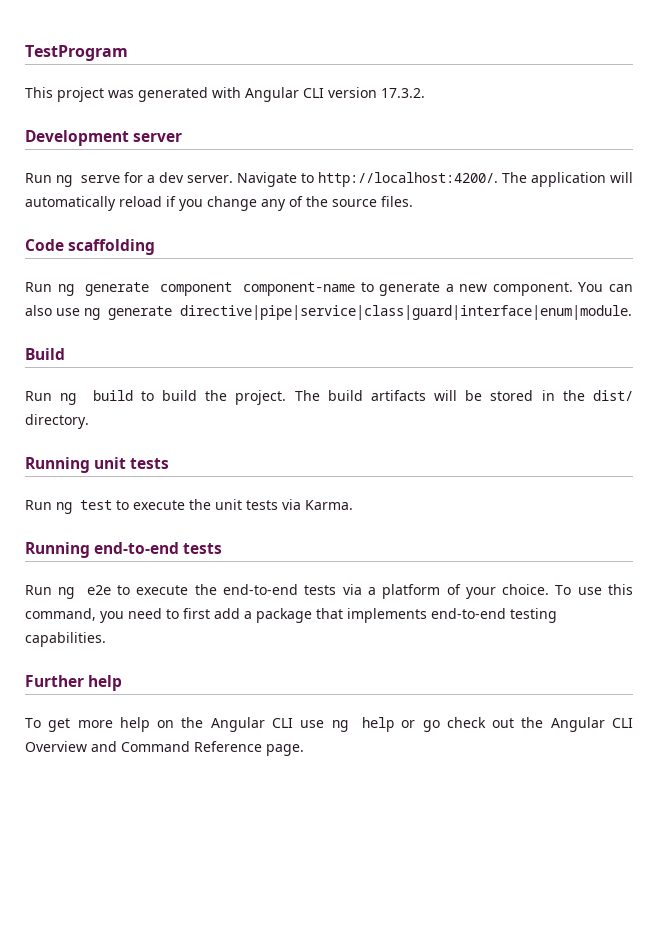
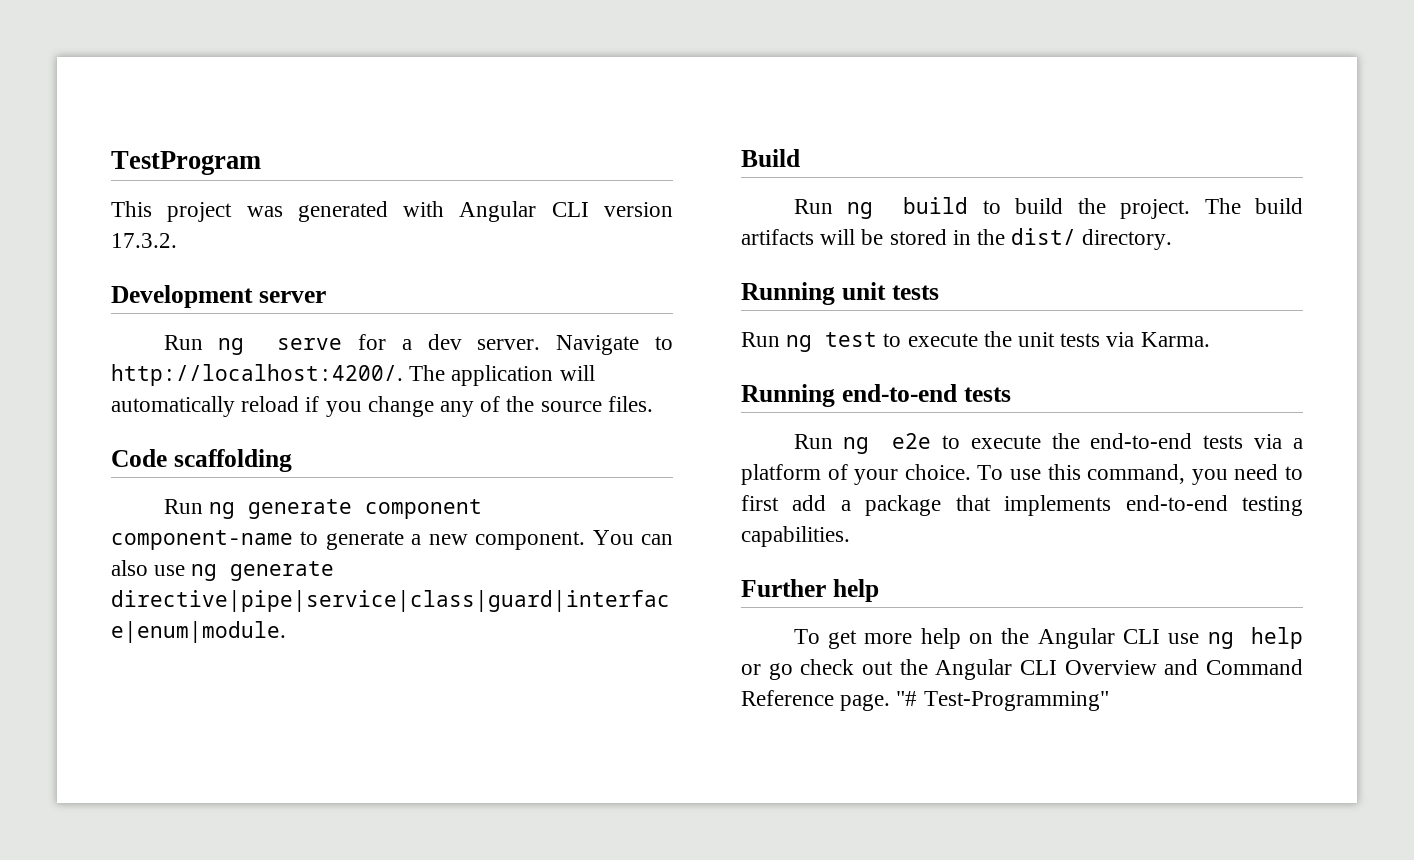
(304, 750) none -> [896,691,1109,711] "# Test-Programming"

